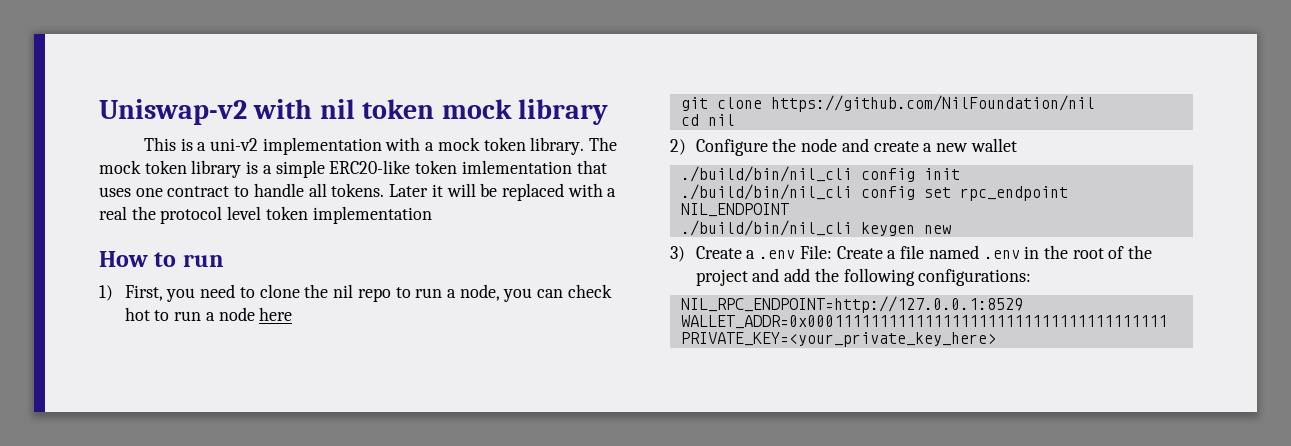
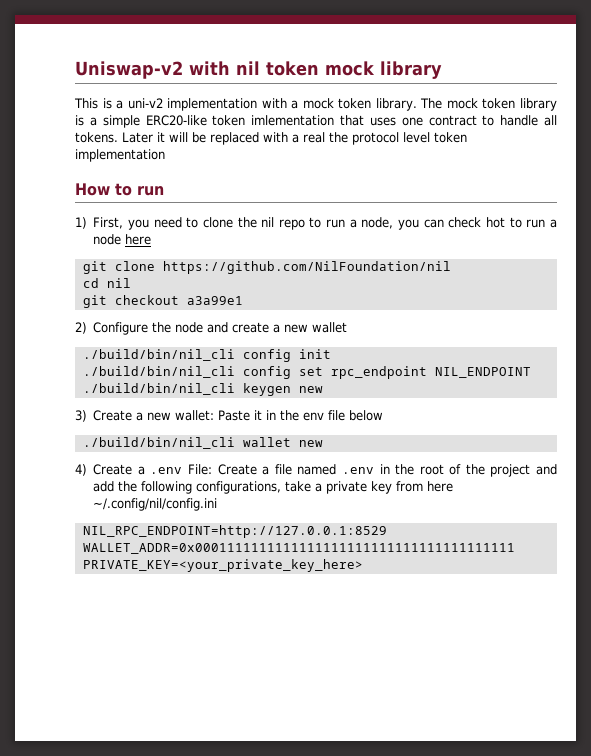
(735, 120) none -> [82,295,243,308] // git checkout a3a99e1
(756, 254) none -> [147,410,384,421] [82,437,323,449] [75,464,145,476] new wallet: Paste it in the env file below // ./build/bin/nil_cli wallet new // 4) Create a
[918,269,1032,286] configurations: -> [196,481,454,494] [93,498,218,511] configurations, take a private key from here ~/.config/nil/config.ini

